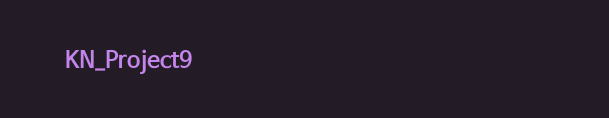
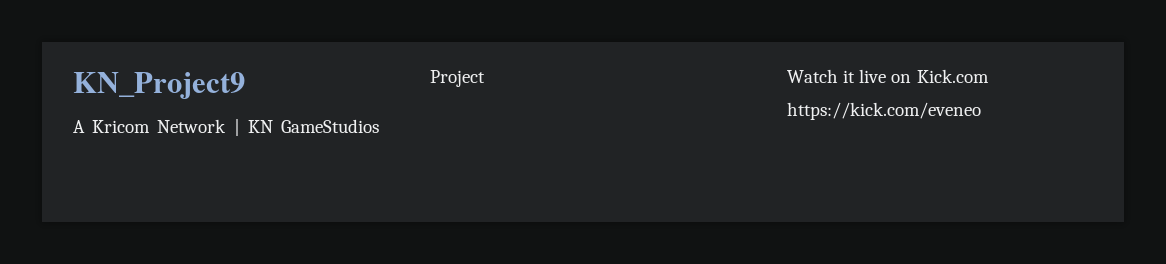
(192, 62) none -> [73,119,380,136] [430,70,485,87] [787,69,989,83] [787,102,981,120] // A Kricom Network | KN GameStudios Project // Watch it live on Kick.com // https://kick.com/eveneo

